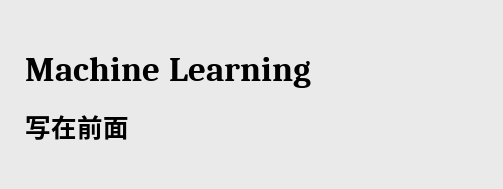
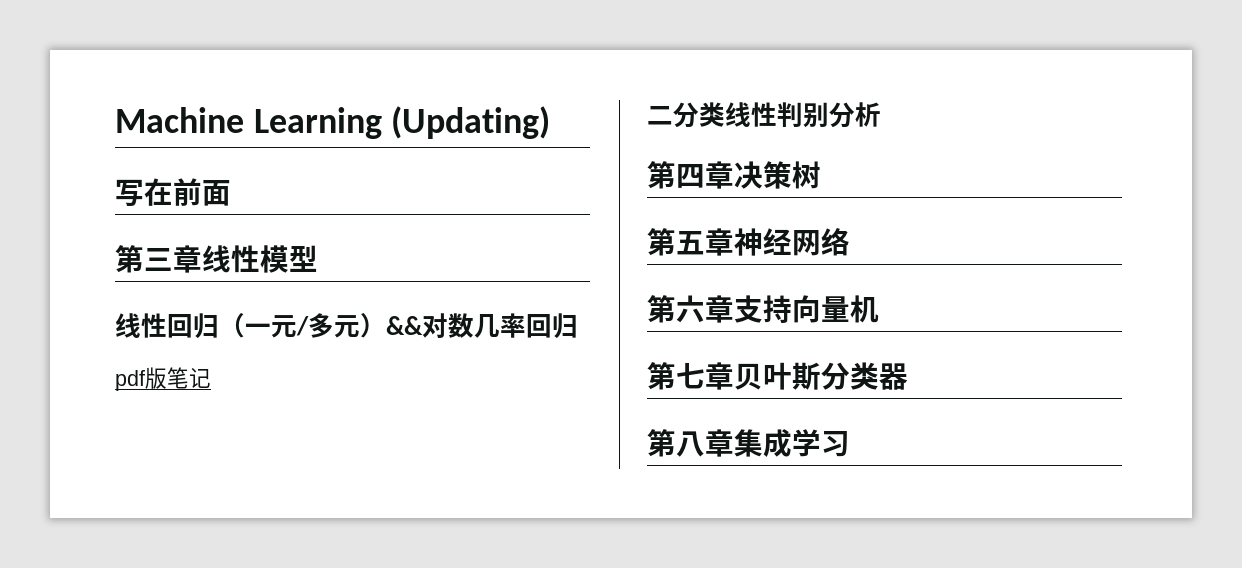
(312, 72) none -> [391,106,551,139] (Updating)
(129, 128) none -> [115,245,318,273] [115,313,578,339] [115,367,211,391] [647,102,881,128] [647,161,821,189] [647,228,850,256] [647,295,879,323] [647,362,908,390] [647,429,850,457] // 第三章线性模型 // 线性回归（一元/多元）&&对数几率回归 // pdf版笔记 // 二分类线性判别分析 // 第四章决策树 // 第五章神经网络 // 第六章支持向量机 // 第七章贝叶斯分类器 // 第八章集成学习

